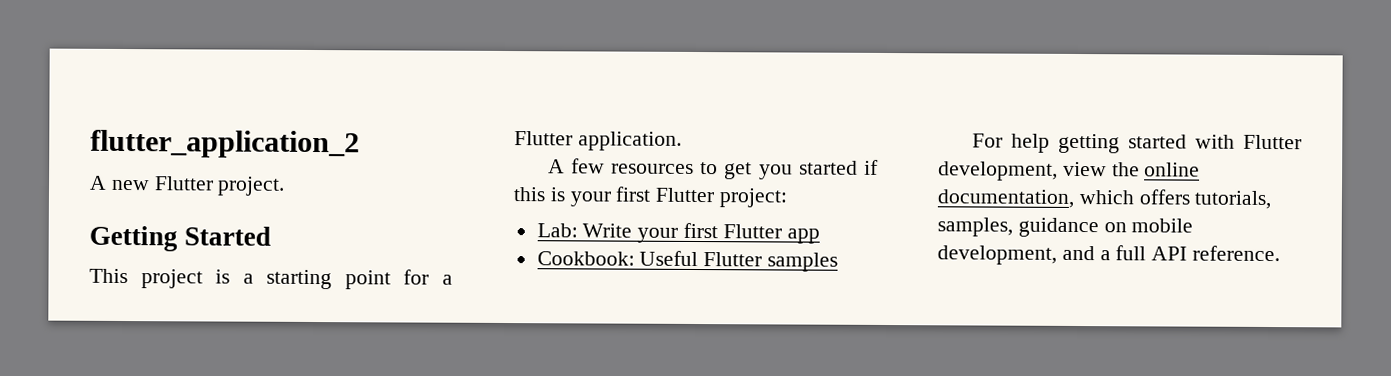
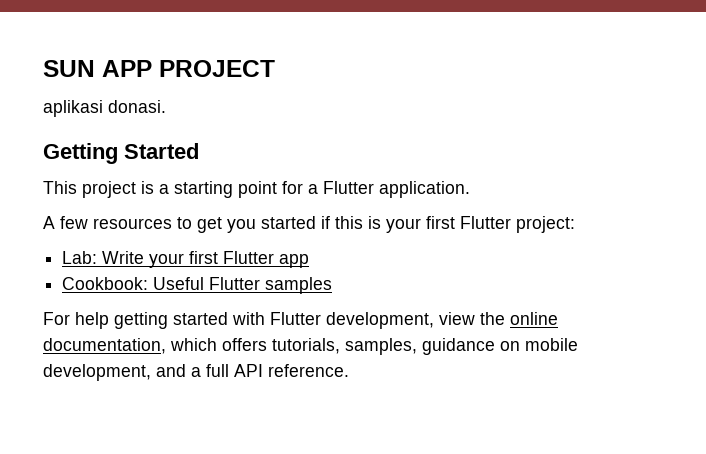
[90,129,360,159] [89,175,286,196] flutter_application_2 // A new Flutter project. -> [43,60,275,77] [43,100,166,117] SUN APP PROJECT // aplikasi donasi.

